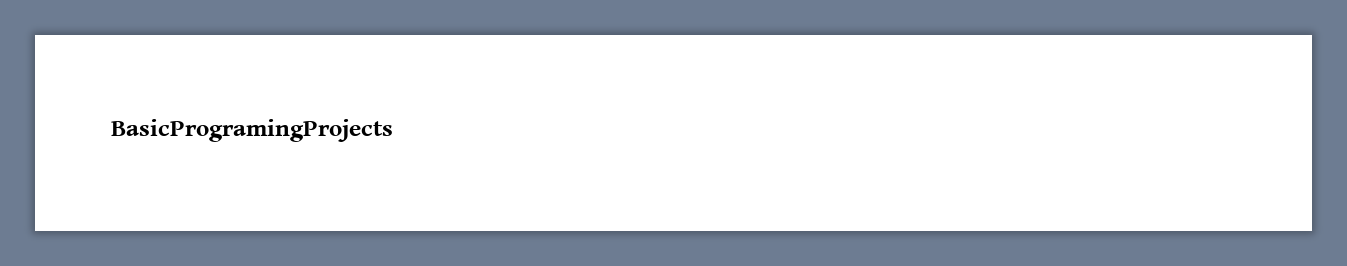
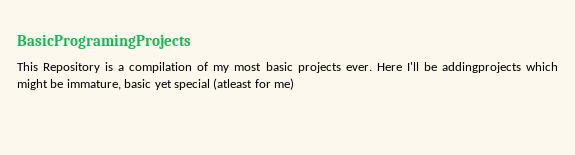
(393, 130) none -> [17,62,558,73] [17,78,294,90] // This Repository is a compilation of my most basic projects ever. Here I'll be addingprojects which might be immature, basic yet special (atleast for me)

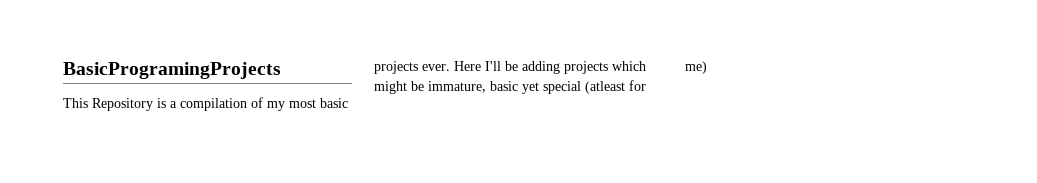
[441,62,521,73] addingprojects -> [522,61,608,74] adding projects

